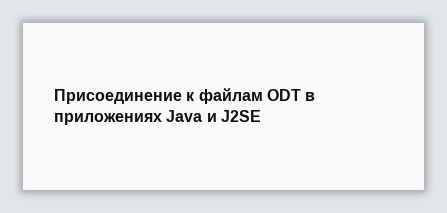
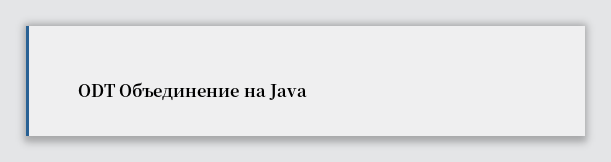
[54,88,316,104] [54,110,261,125] Присоединение к файлам ODT в приложениях Java и J2SE -> [78,82,308,101] ODT Объединение на Java

